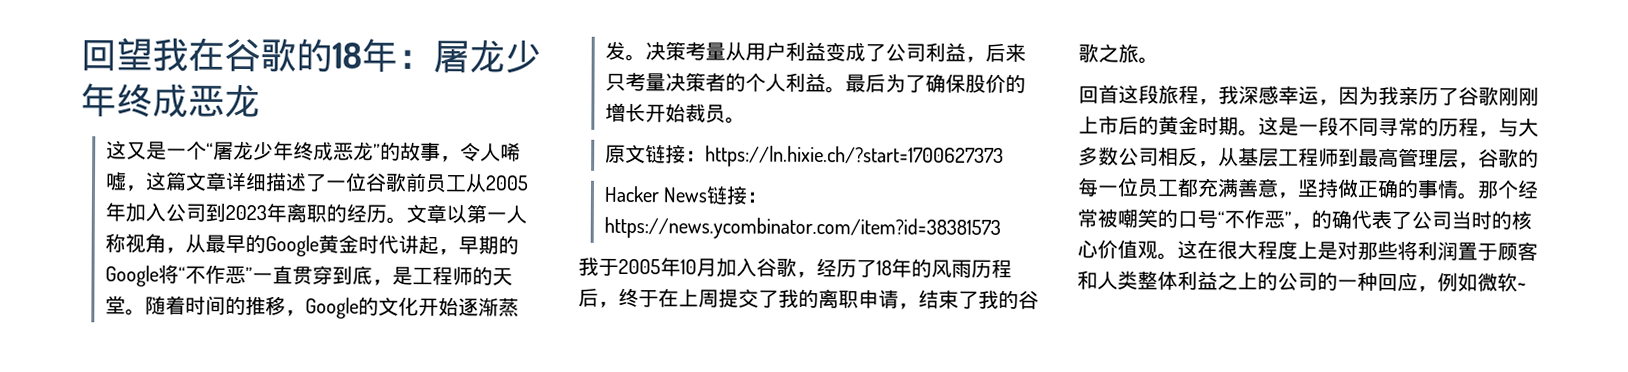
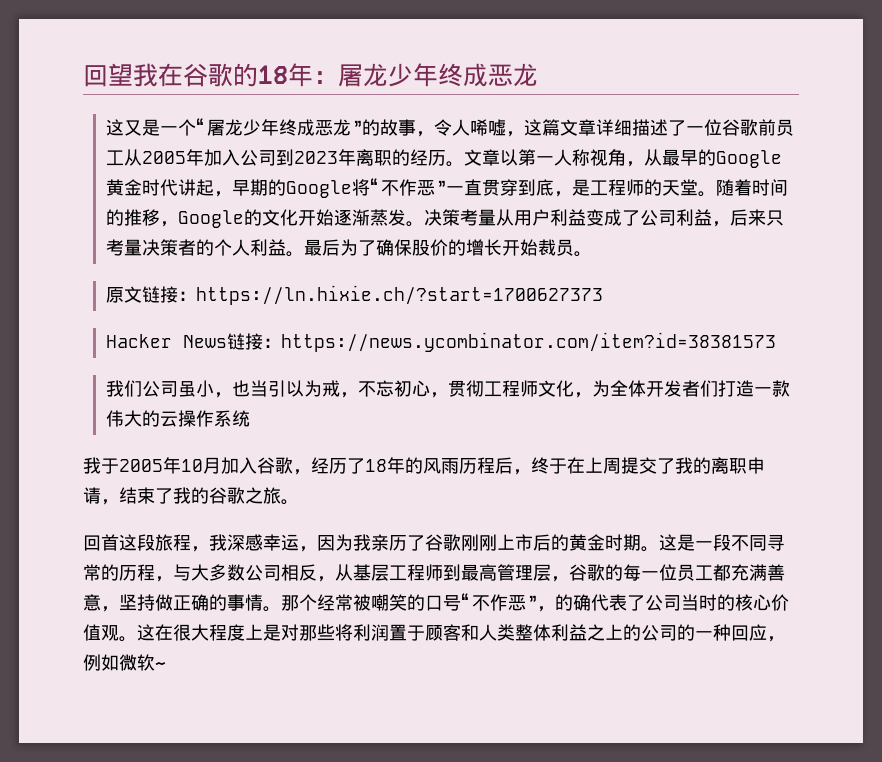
(1002, 228) none -> [105,380,790,398] [105,410,250,427] // 我们公司虽小，也当引以为戒，不忘初心，贯彻工程师文化，为全体开发者们打造一款伟大的云操作系统

